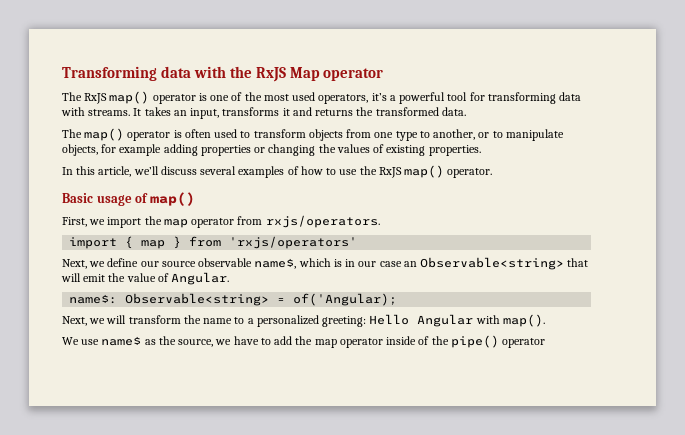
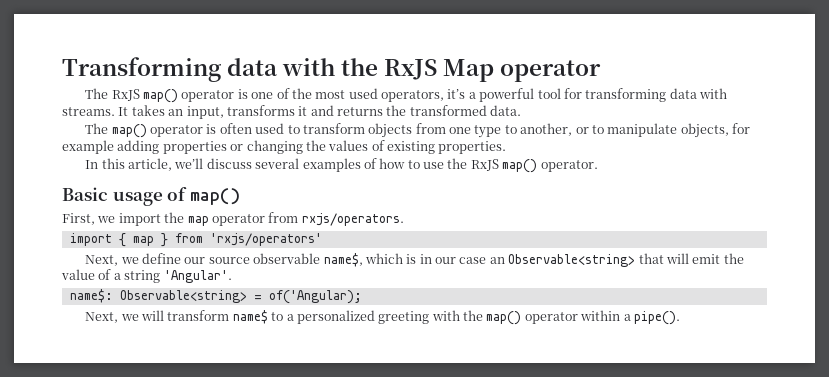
[171,272,230,285] Angular. -> [113,270,232,283] a string 'Angular'.
[183,315,233,324] the name -> [232,310,268,324] name$
[322,314,545,327] [62,335,546,348] greeting: Hello Angular with map(). // We use name$ as the source, we have to add the map operator inside of the pipe() operator -> [378,310,680,325] greeting with the map() operator within a pipe().

